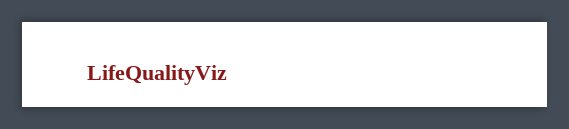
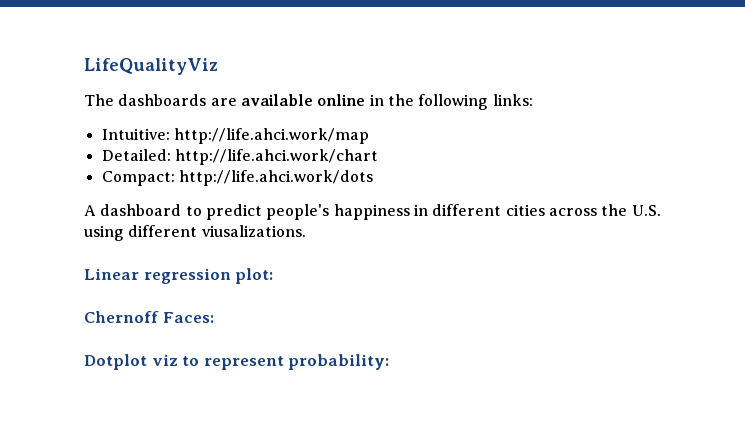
(227, 75) none -> [84,94,533,110] [101,128,369,144] [101,149,378,165] [101,170,373,186] [84,204,661,220] [84,225,306,241] [84,268,274,284] [84,311,214,323] [84,354,390,370] // The dashboards are available online in the following links: // Intuitive: http://life.ahci.work/map // Detailed: http://life.ahci.work/chart // Compact: http://life.ahci.work/dots // A dashboard to predict people's happiness in different cities across the U.S. using different viusalizations. // Linear regression plot: // Chernoff Faces: // Dotplot viz to represent probability:

